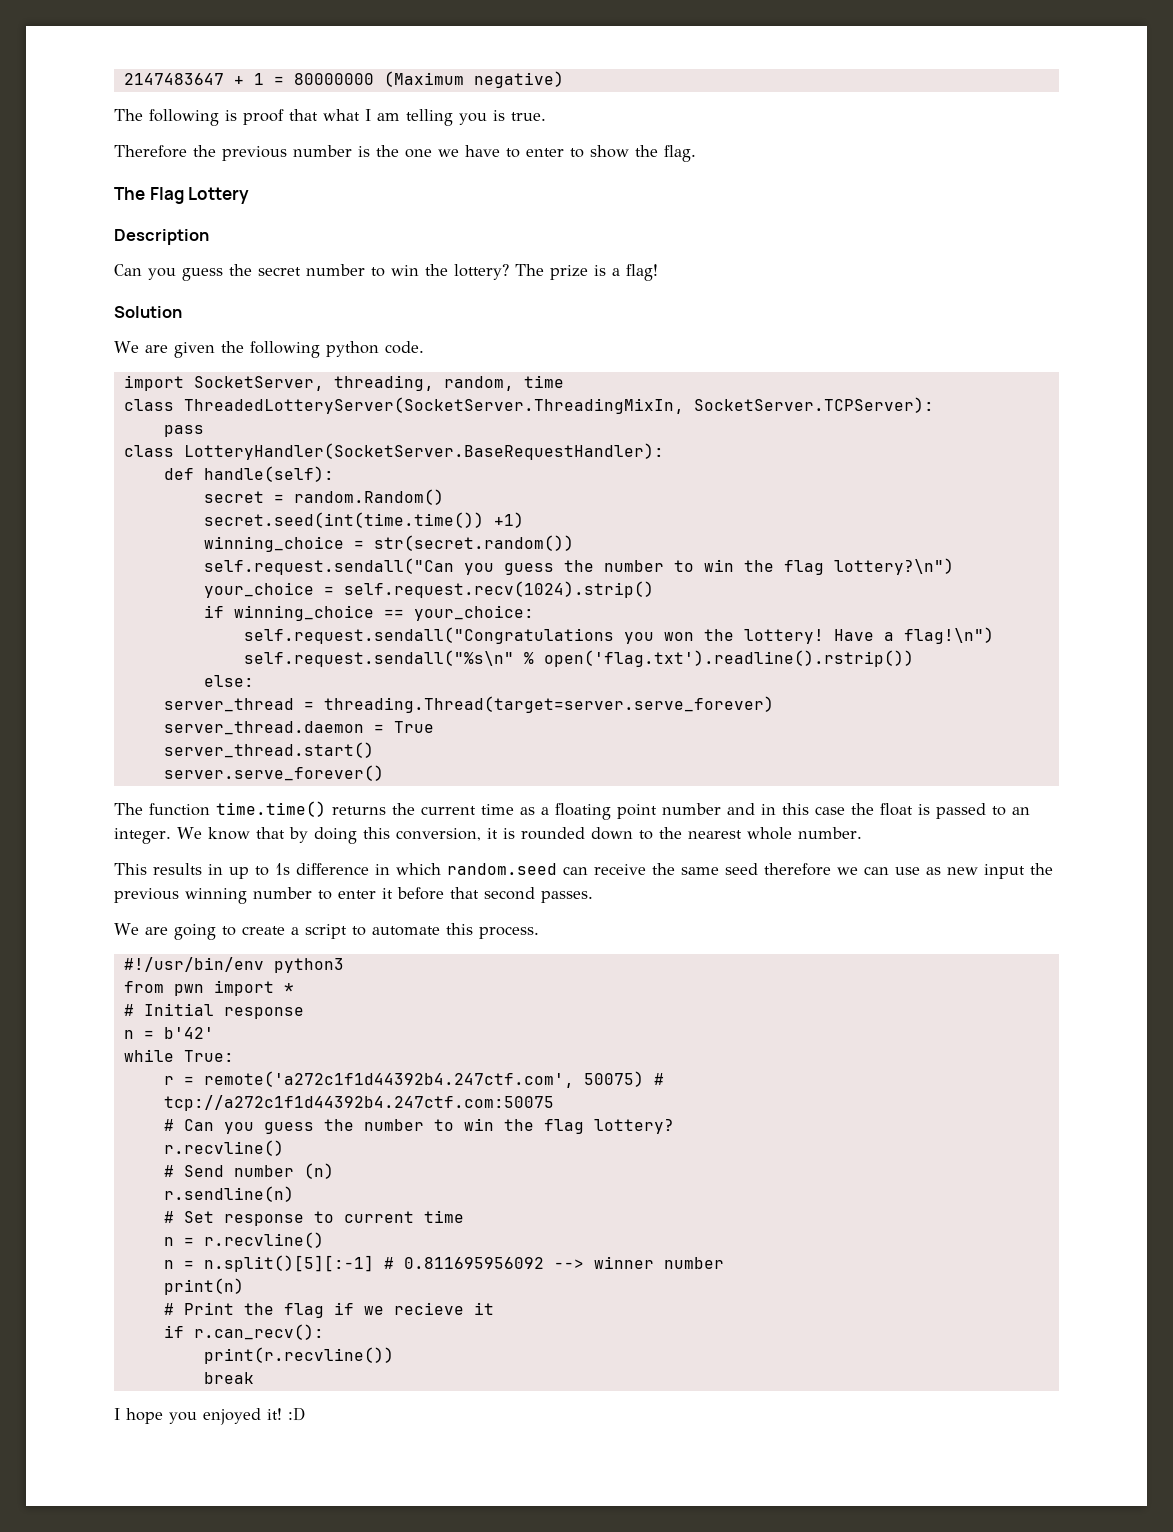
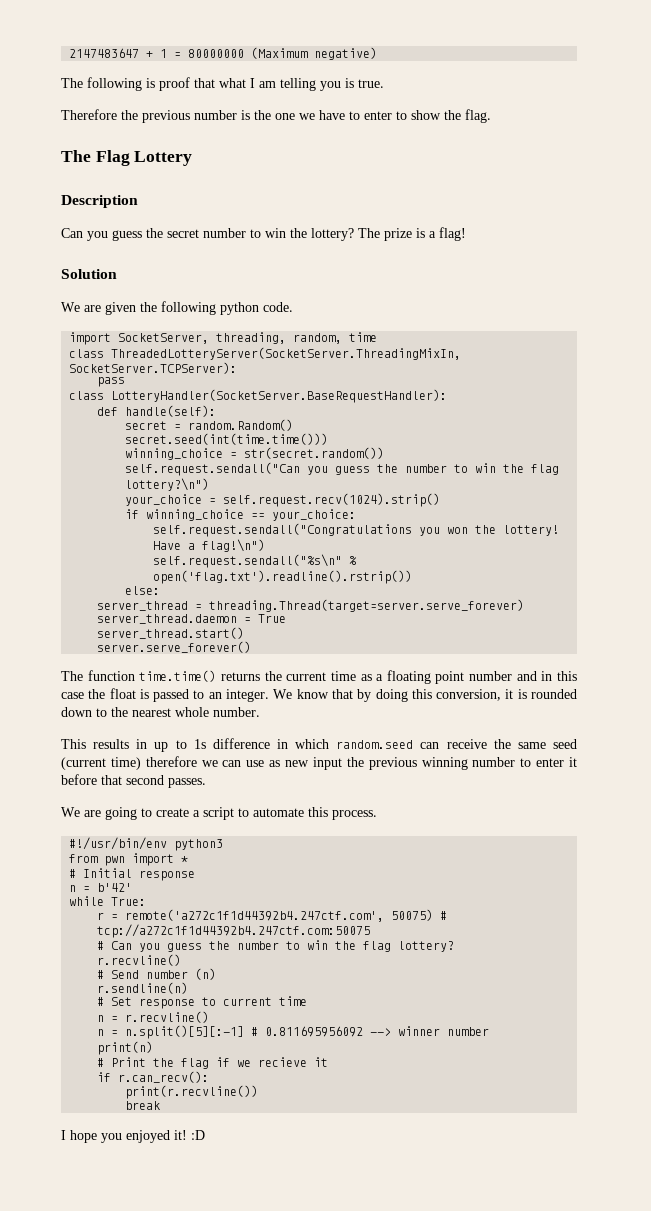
[203,512,524,528] secret.seed(int(time.time()) +1) -> [125,433,329,445] secret.seed(int(time.time()))
(758, 869) none -> [61,757,141,770] (current time)

